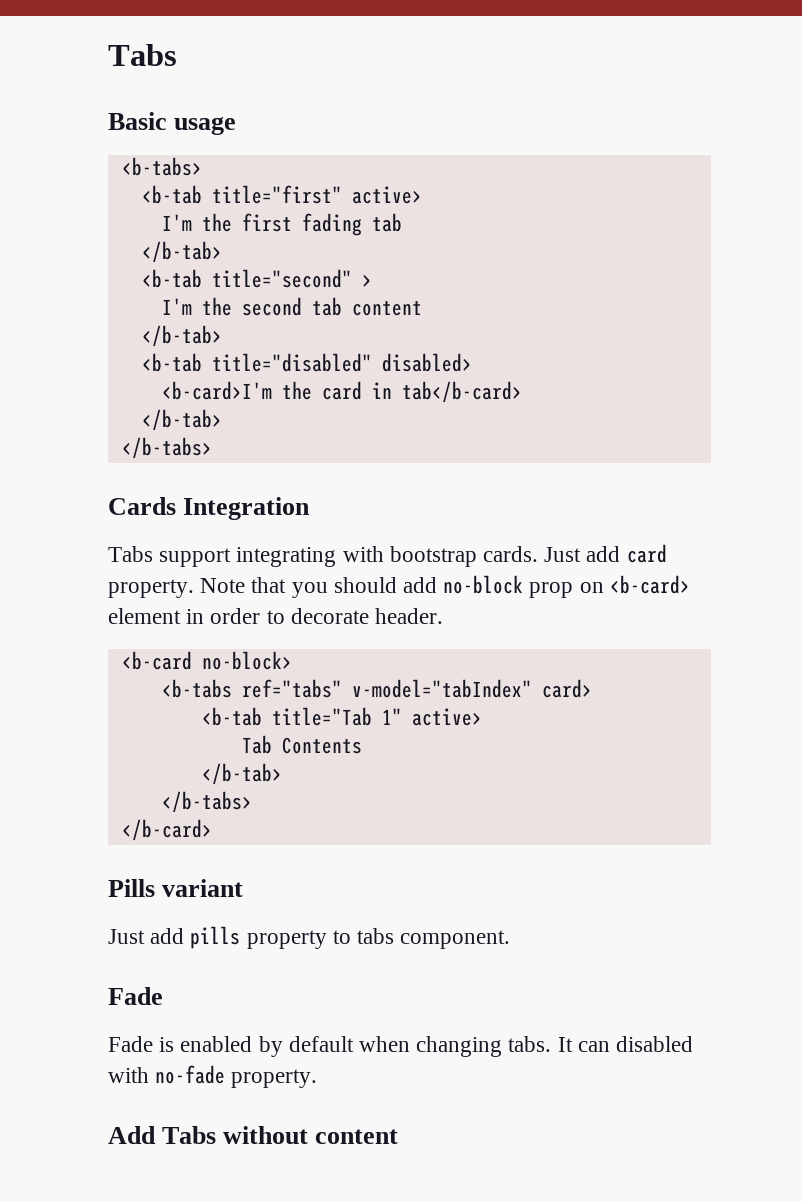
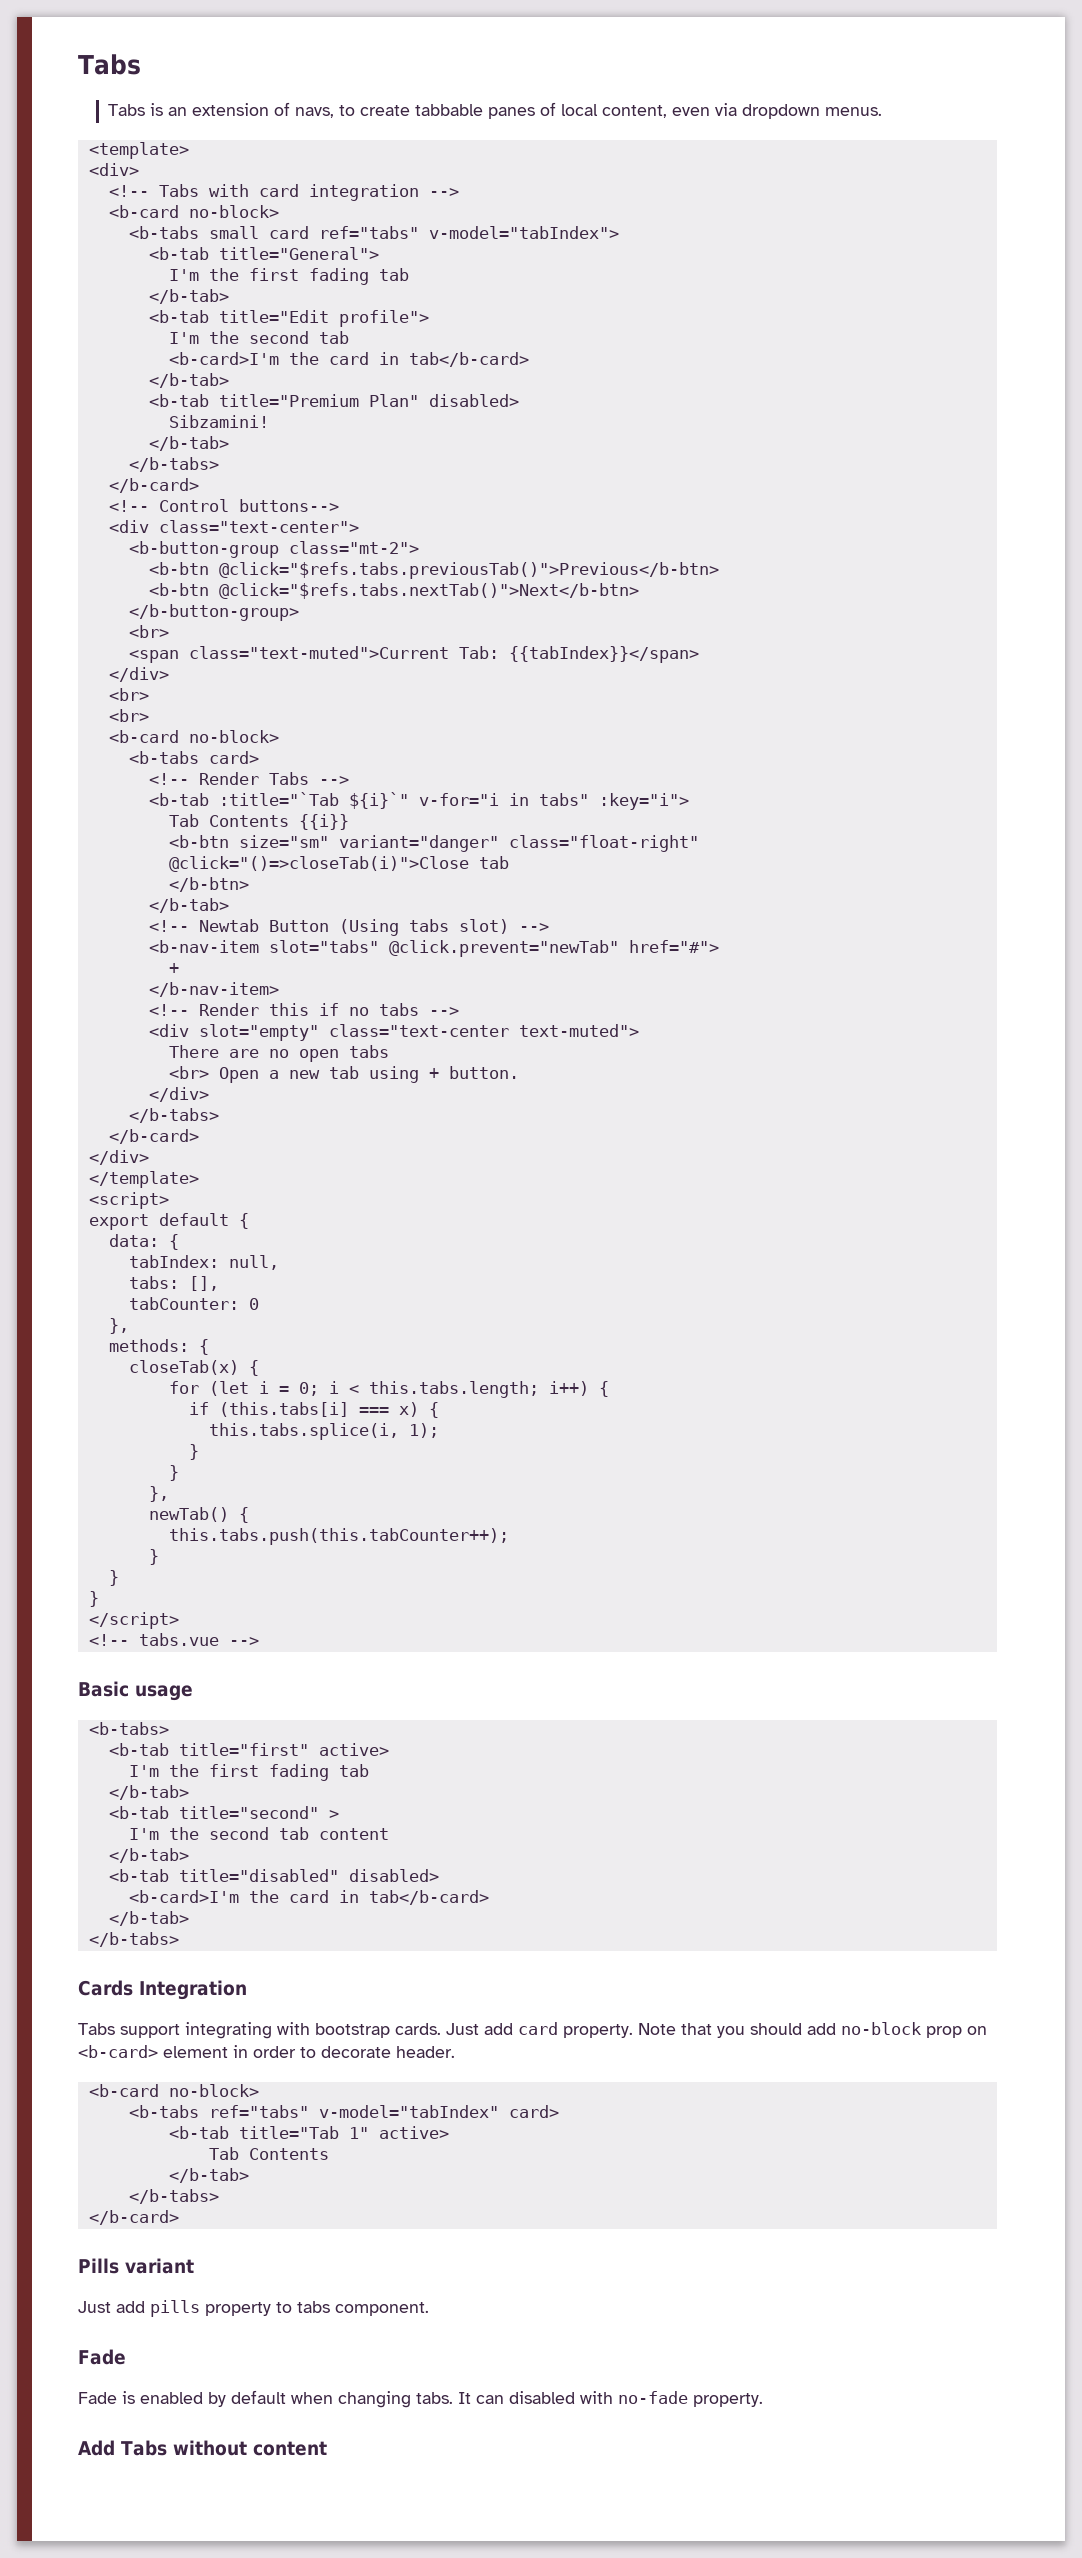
[108,44,177,66] Tabs -> [78,54,141,75] [108,102,883,119] [88,142,189,159] [88,163,139,176] [108,184,459,201] [108,205,279,218] [128,226,619,239] [148,247,379,260] [168,268,409,285] [148,289,229,304] [148,310,429,327] [168,331,349,344] [168,352,529,367] [148,373,229,388] [148,394,519,407] [168,415,269,428] [148,436,229,451] [128,457,219,472] [108,478,199,493] [108,499,339,512] [108,520,359,533] [128,541,419,558] [148,562,719,579] [148,583,639,599] [128,604,299,621] [128,625,169,638] [128,646,699,663] [108,667,169,682] [108,688,149,701] [108,709,149,722] [108,730,279,743] [128,751,259,764] [148,772,349,785] [148,792,689,810] [168,814,349,830] [168,835,699,852] [168,856,509,872] [168,877,249,892] [148,898,229,913] [148,919,549,936] [148,940,719,957] [168,963,179,974] [148,982,279,997] [148,1003,459,1016] [148,1024,639,1041] [168,1045,389,1062] [168,1066,519,1083] [148,1087,209,1102] [128,1108,219,1123] [108,1129,199,1144] [88,1150,149,1165] [88,1171,199,1188] [88,1192,169,1209] [88,1213,249,1230] [108,1234,179,1250] [128,1255,279,1270] [128,1276,219,1291] [128,1297,259,1310] [108,1318,129,1334] [108,1339,209,1355] [128,1360,259,1376] [168,1381,609,1398] [188,1402,439,1418] [208,1423,439,1440] [188,1444,199,1460] [168,1465,179,1481] [148,1486,169,1502] [148,1507,249,1523] [168,1528,509,1545] [148,1549,159,1565] [108,1570,119,1586] [88,1591,99,1607] [88,1612,179,1629] [88,1633,259,1646] Tabs // Tabs is an extension of navs, to create tabbable panes of local content, even via dropdown menus. // <template> // <div> // <!-- Tabs with card integration --> // <b-card no-block> // <b-tabs small card ref="tabs" v-model="tabIndex"> // <b-tab title="General"> // I'm the first fading tab // </b-tab> // <b-tab title="Edit profile"> // I'm the second tab // <b-card>I'm the card in tab</b-card> // </b-tab> // <b-tab title="Premium Plan" disabled> // Sibzamini! // </b-tab> // </b-tabs> // </b-card> // <!-- Control buttons--> // <div class="text-center"> // <b-button-group class="mt-2"> // <b-btn @click="$refs.tabs.previousTab()">Previous</b-btn> // <b-btn @click="$refs.tabs.nextTab()">Next</b-btn> // </b-button-group> // <br> // <span class="text-muted">Current Tab: {{tabIndex}}</span> // </div> // <br> // <br> // <b-card no-block> // <b-tabs card> // <!-- Render Tabs --> // <b-tab :title="`Tab ${i}`" v-for="i in tabs" :key="i"> // Tab Contents {{i}} // <b-btn size="sm" variant="danger" class="float-right" @click="()=>closeTab(i)">Close tab // </b-btn> // </b-tab> // <!-- Newtab Button (Using tabs slot) --> // <b-nav-item slot="tabs" @click.prevent="newTab" href="#"> // + // </b-nav-item> // <!-- Render this if no tabs --> // <div slot="empty" class="text-center text-muted"> // There are no open tabs // <br> Open a new tab using + button. // </div> // </b-tabs> // </b-card> // </div> // </template> // <script> // export default { // data: { // tabIndex: null, // tabs: [], // tabCounter: 0 // }, // methods: { // closeTab(x) { // for (let i = 0; i < this.tabs.length; i++) { // if (this.tabs[i] === x) { // this.tabs.splice(i, 1); // } // } // }, // newTab() { // this.tabs.push(this.tabCounter++); // } // } // } // </script> // <!-- tabs.vue -->

